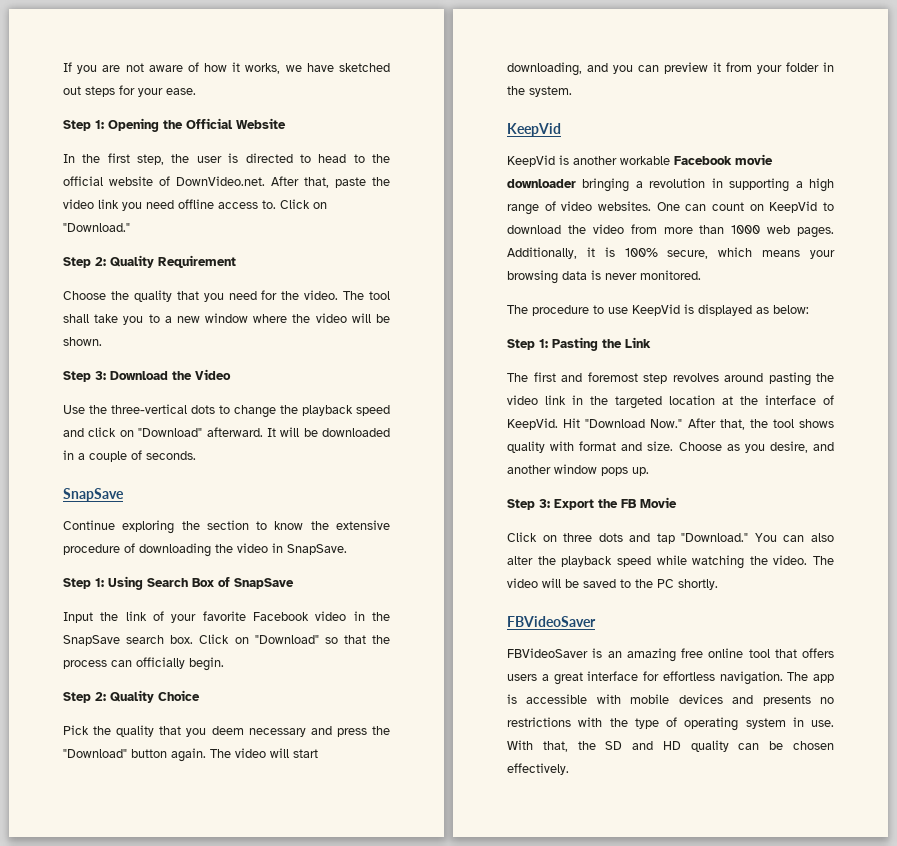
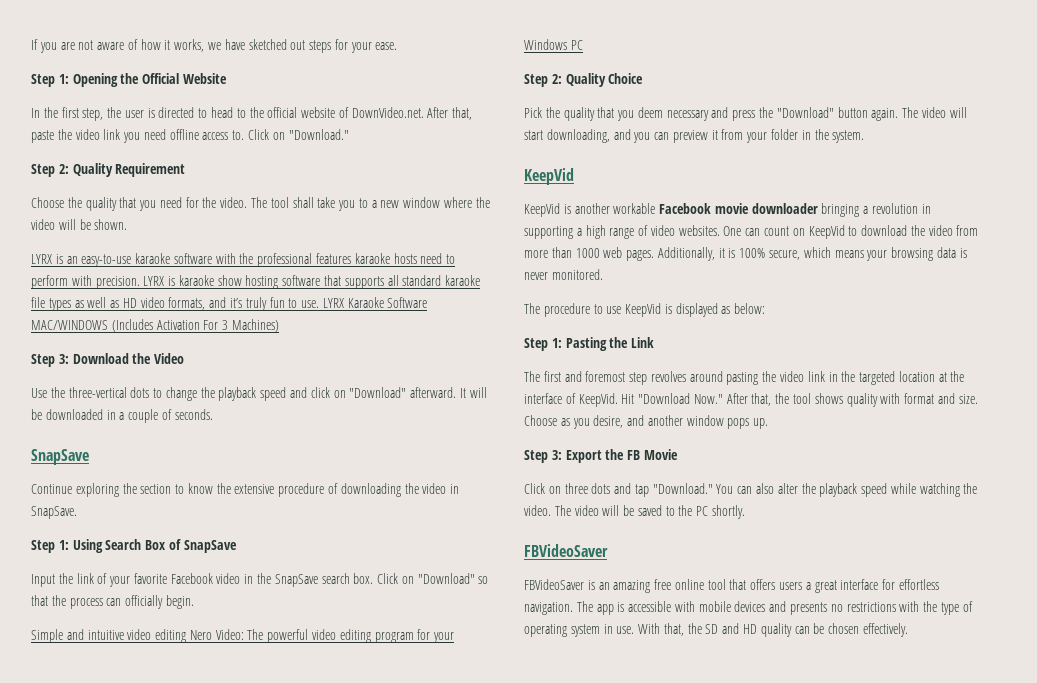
(102, 341) none -> [31,253,456,267] [31,275,481,289] [31,297,428,311] [31,319,279,332] // LYRX is an easy-to-use karaoke software with the professional features karaoke hosts need to perform with precision. LYRX is karaoke show hosting software that supports all standard karaoke file types as well as HD video formats, and it’s truly fun to use. LYRX Karaoke Software MAC/WINDOWS (Includes Activation For 3 Machines)
(224, 664) none -> [31,629,455,643] [524,39,583,50] // Simple and intuitive video editing Nero Video: The powerful video editing program for your Windows PC

